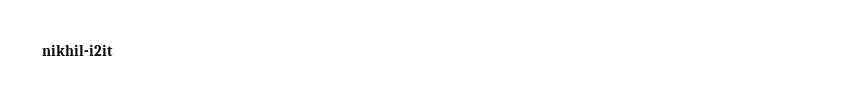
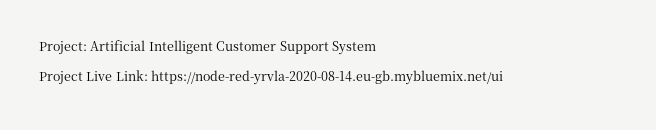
[42,44,113,56] nikhil-i2it -> [39,40,376,55] [39,70,504,85] Project: Artificial Intelligent Customer Support System // Project Live Link: https://node-red-yrvla-2020-08-14.eu-gb.mybluemix.net/ui

